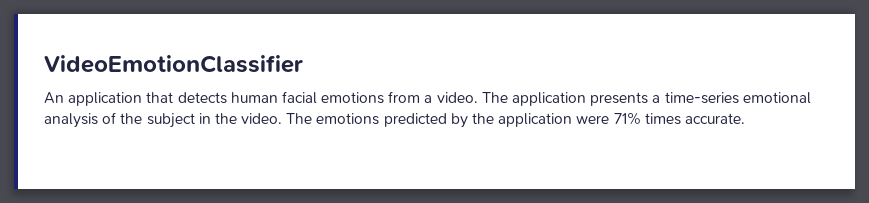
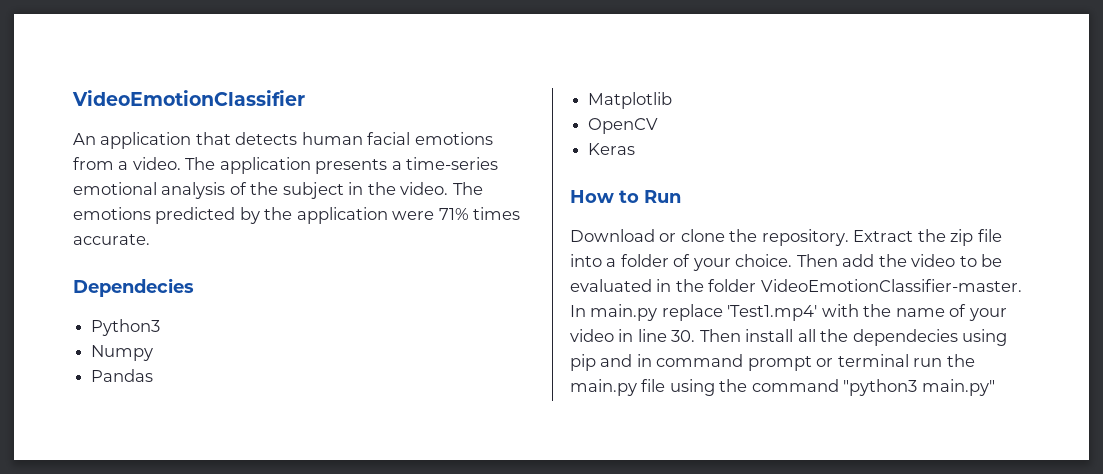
(745, 118) none -> [73,278,194,297] [91,319,161,336] [91,345,154,361] [91,369,154,382] [588,92,673,109] [588,118,659,134] [588,143,636,155] [570,190,681,203] [570,229,1002,246] [570,254,1003,271] [570,279,1022,292] [570,304,1007,321] [570,329,1008,346] [570,354,975,371] [570,379,995,396] // Dependecies // Python3 // Numpy // Pandas // Matplotlib // OpenCV // Keras // How to Run // Download or clone the repository. Extract the zip file into a folder of your choice. Then add the video to be evaluated in the folder VideoEmotionClassifier-master. In main.py replace 'Test1.mp4' with the name of your video in line 30. Then install all the dependecies using pip and in command prompt or terminal run the main.py file using the command "python3 main.py"

